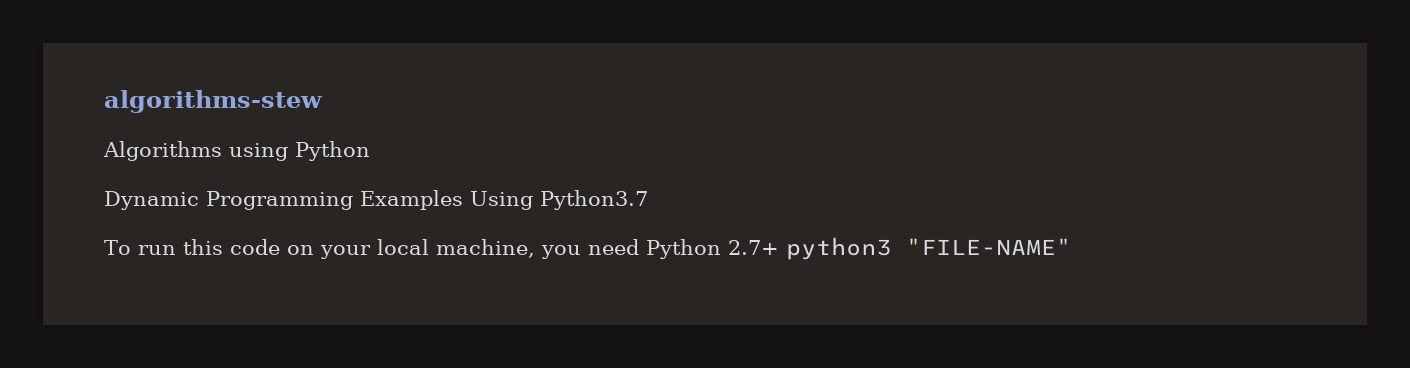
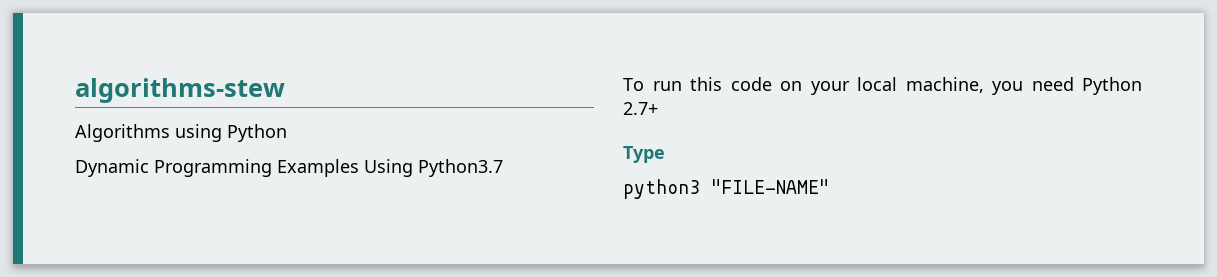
(779, 247) none -> [623,146,665,163] // Type //

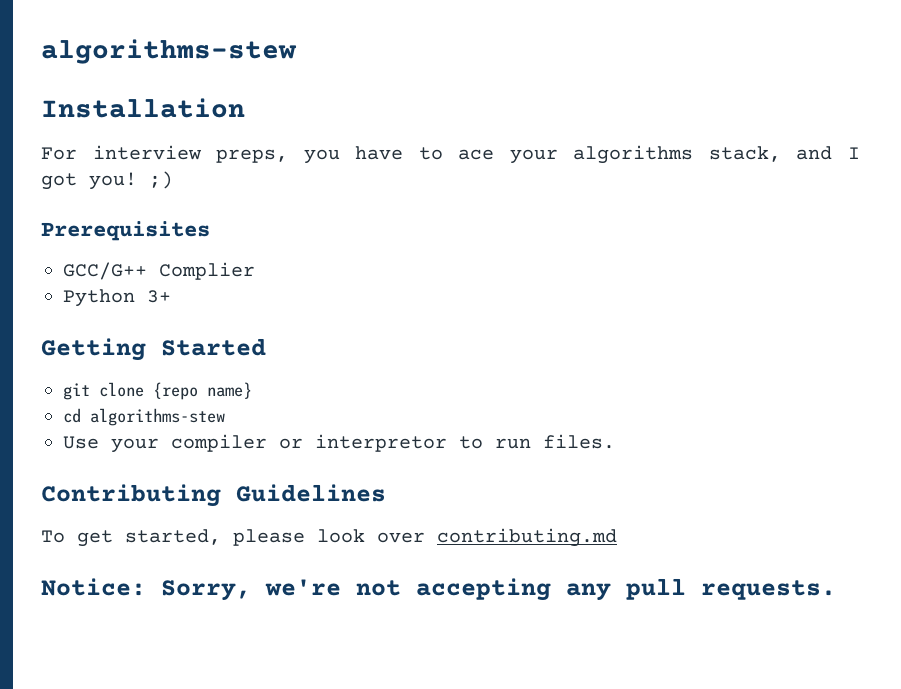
[75,78,285,103] [75,124,287,142] [75,159,503,177] [623,77,1142,95] [623,102,658,115] [623,146,665,163] [623,179,829,199] algorithms-stew // Algorithms using Python // Dynamic Programming Examples Using Python3.7 // To run this code on your local machine, you need Python 2.7+ // Type // python3 "FILE-NAME" -> [41,39,297,64] [41,98,245,118] [41,145,860,164] [41,171,173,190] [41,221,210,241] [63,262,255,280] [63,289,171,307] [41,338,266,361] [63,382,252,400] [63,408,225,426] [63,434,615,453] [41,484,386,507] [41,528,617,547] [41,578,836,601] algorithms-stew // Installation // For interview preps, you have to ace your algorithms stack, and I got you! ;) // Prerequisites // GCC/G++ Complier // Python 3+ // Getting Started // git clone {repo name} // cd algorithms-stew // Use your compiler or interpretor to run files. // Contributing Guidelines // To get started, please look over contributing.md // Notice: Sorry, we're not accepting any pull requests.

